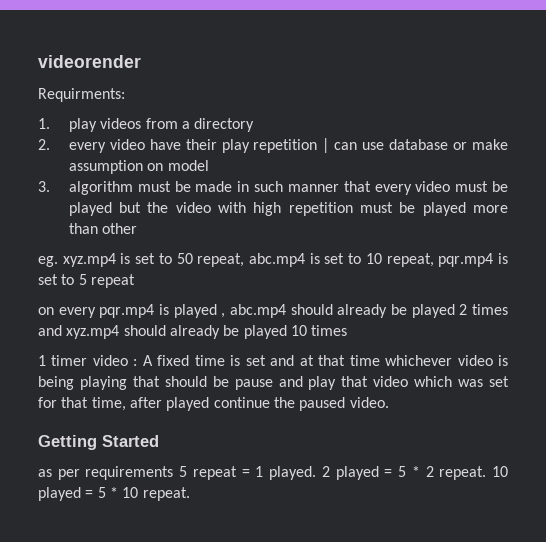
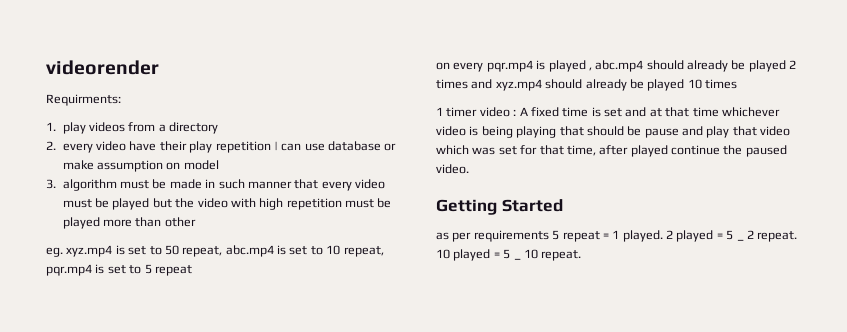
[411,466,420,477] * -> [736,239,744,241] _
[109,487,118,498] * -> [513,258,521,260] _

